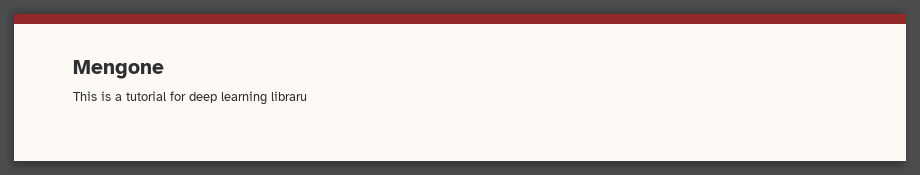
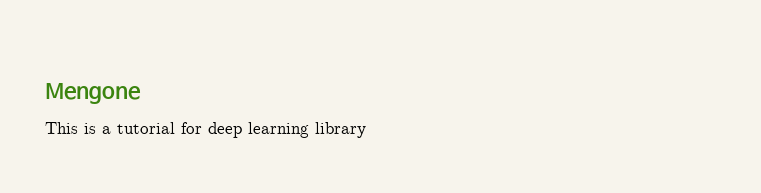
[271,91,307,101] libraru -> [315,122,366,138] library

